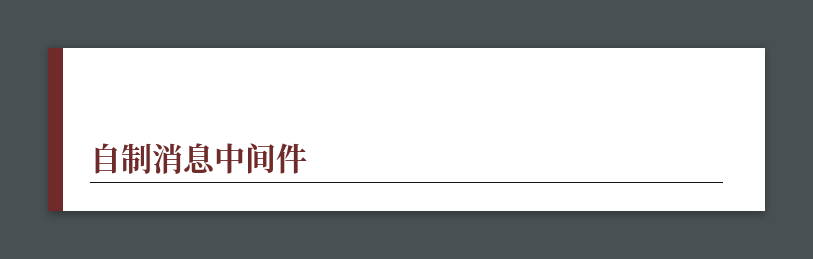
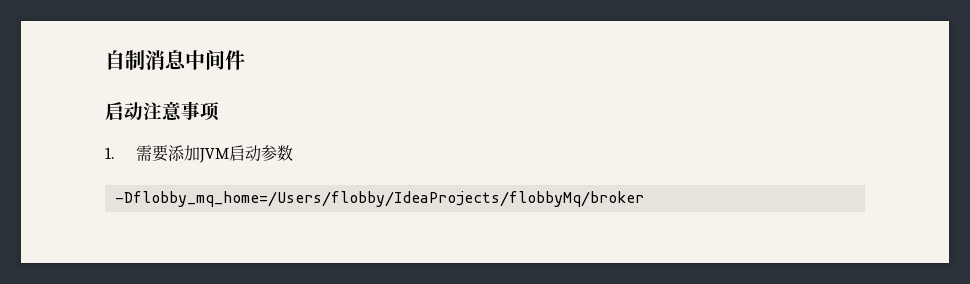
(307, 158) none -> [105,101,220,121] [105,145,293,163] [114,191,644,207] // 启动注意事项 // 1.需要添加JVM启动参数 // -Dflobby_mq_home=/Users/flobby/IdeaProjects/flobbyMq/broker

